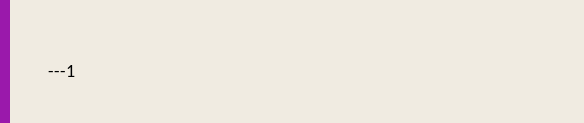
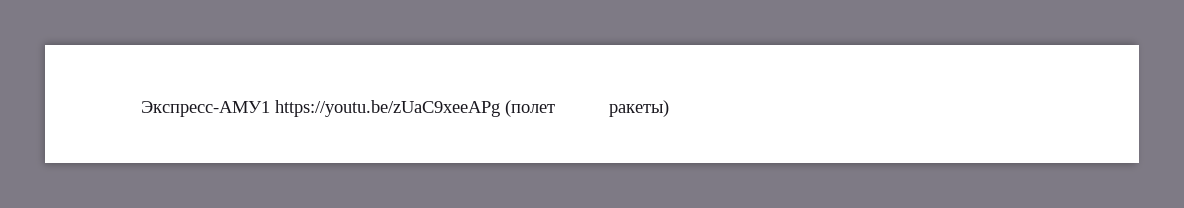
[48,65,75,77] ---1 -> [141,100,669,117] Экспресс-АМУ1 https://youtu.be/zUaC9xeeAPg (полет ракеты)

